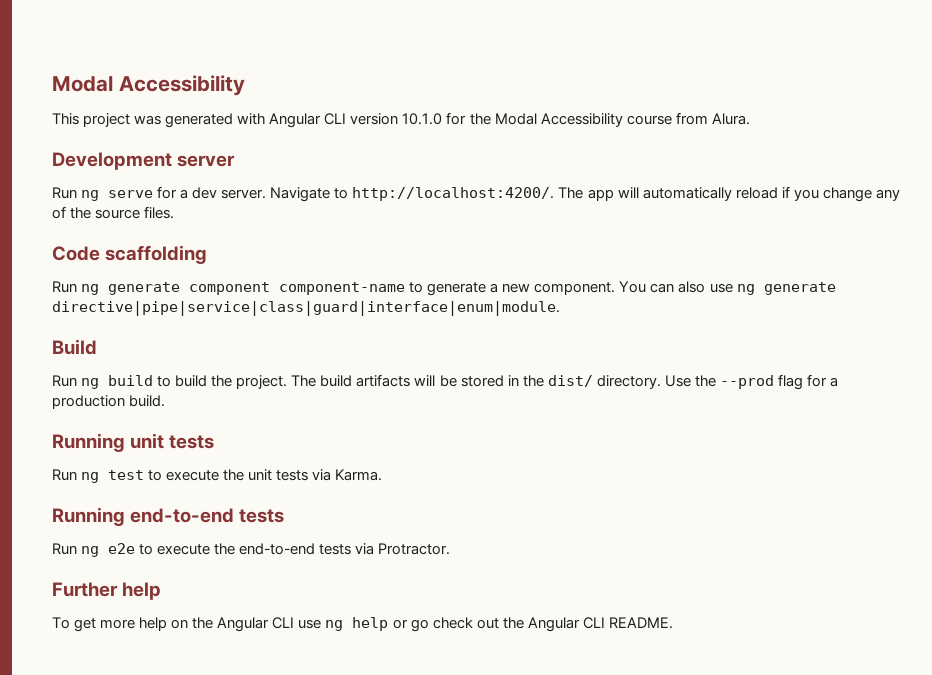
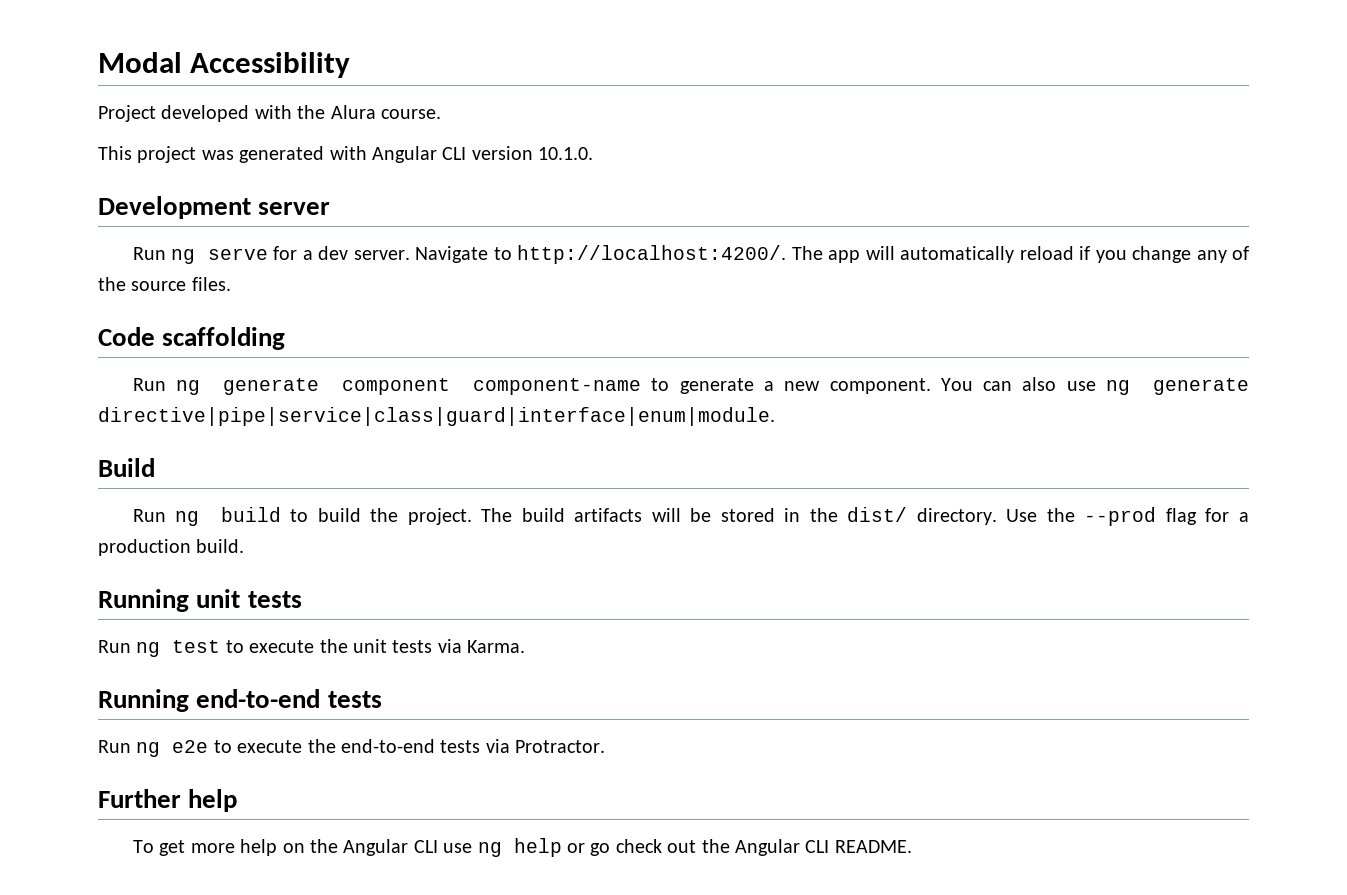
[52,75,245,96] Modal Accessibility -> [98,52,351,78] [98,105,441,122] Modal Accessibility // Project developed with the Alura course.
[402,112,750,127] 10.1.0 for the Modal Accessibility course from Alura. -> [538,147,594,160] 10.1.0.

